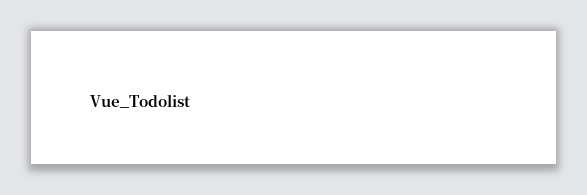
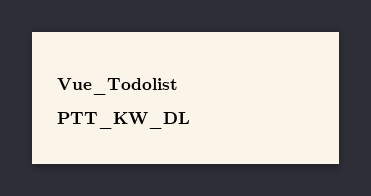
(190, 101) none -> [57,112,190,129] // PTT_KW_DL

